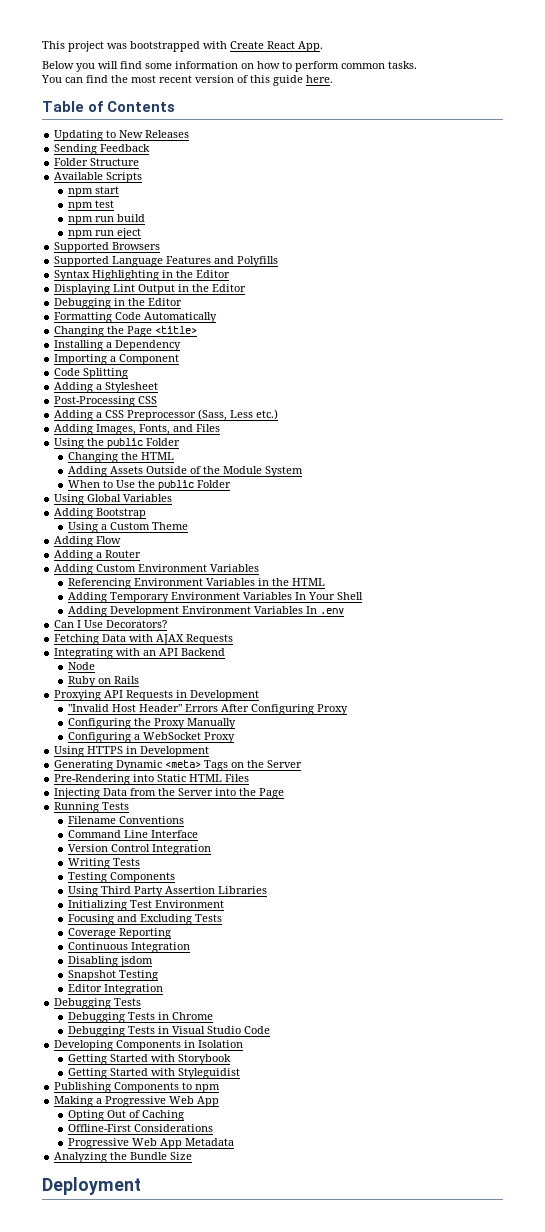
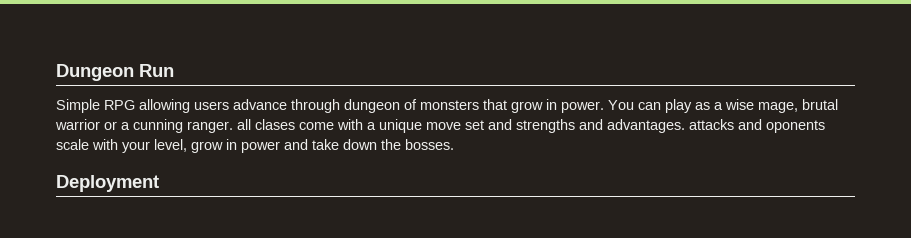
[42,41,323,52] [42,61,417,72] [41,75,333,86] [42,101,176,112] [54,130,190,141] [54,144,151,155] [54,158,140,166] [54,172,143,183] [68,186,120,197] [68,200,115,211] [68,214,146,225] [68,228,142,239] [54,242,161,253] [54,256,279,267] [54,270,231,281] [54,284,247,295] [54,298,183,309] [54,312,218,323] [54,326,198,337] [54,340,182,351] [54,354,180,365] [54,368,129,379] [54,382,159,393] [54,396,158,407] [54,409,279,421] [54,424,221,435] [54,438,181,449] [68,452,175,463] [68,466,304,477] [68,480,232,491] [54,494,173,505] [54,508,147,519] [68,522,189,533] [54,536,122,547] [54,550,142,561] [54,564,260,575] [68,578,326,589] [68,592,364,603] [68,606,345,617] [54,620,168,628] [54,634,234,645] [54,648,226,659] [68,662,96,670] [68,676,140,687] [54,690,260,701] [68,704,349,715] [68,718,237,729] [68,732,236,743] [54,746,210,757] [54,760,303,771] [54,774,250,785] [54,788,285,799] [54,802,130,813] [68,816,185,824] [68,830,199,838] [68,844,212,855] [68,858,141,869] [68,872,176,883] [68,886,268,897] [68,900,225,911] [68,914,223,925] [68,928,172,939] [68,942,191,953] [68,956,154,967] [68,970,159,981] [68,984,164,995] [54,998,142,1009] [68,1012,214,1023] [68,1026,271,1037] [54,1040,244,1051] [68,1054,232,1065] [68,1068,241,1079] [54,1082,221,1093] [54,1096,220,1107] [68,1110,185,1121] [68,1124,214,1132] [68,1138,235,1149] [54,1152,193,1163] This project was bootstrapped with Create React App. // Below you will find some information on how to perform common tasks. // You can find the most recent version of this guide here. // Table of Contents // Updating to New Releases // Sending Feedback // Folder Structure // Available Scripts // npm start // npm test // npm run build // npm run eject // Supported Browsers // Supported Language Features and Polyfills // Syntax Highlighting in the Editor // Displaying Lint Output in the Editor // Debugging in the Editor // Formatting Code Automatically // Changing the Page <title> // Installing a Dependency // Importing a Component // Code Splitting // Adding a Stylesheet // Post-Processing CSS // Adding a CSS Preprocessor (Sass, Less etc.) // Adding Images, Fonts, and Files // Using the public Folder // Changing the HTML // Adding Assets Outside of the Module System // When to Use the public Folder // Using Global Variables // Adding Bootstrap // Using a Custom Theme // Adding Flow // Adding a Router // Adding Custom Environment Variables // Referencing Environment Variables in the HTML // Adding Temporary Environment Variables In Your Shell // Adding Development Environment Variables In .env // Can I Use Decorators? // Fetching Data with AJAX Requests // Integrating with an API Backend // Node // Ruby on Rails // Proxying API Requests in Development // "Invalid Host Header" Errors After Configuring Proxy // Configuring the Proxy Manually // Configuring a WebSocket Proxy // Using HTTPS in Development // Generating Dynamic <meta> Tags on the Server // Pre-Rendering into Static HTML Files // Injecting Data from the Server into the Page // Running Tests // Filename Conventions // Command Line Interface // Version Control Integration // Writing Tests // Testing Components // Using Third Party Assertion Libraries // Initializing Test Environment // Focusing and Excluding Tests // Coverage Reporting // Continuous Integration // Disabling jsdom // Snapshot Testing // Editor Integration // Debugging Tests // Debugging Tests in Chrome // Debugging Tests in Visual Studio Code // Developing Components in Isolation // Getting Started with Storybook // Getting Started with Styleguidist // Publishing Components to npm // Making a Progressive Web App // Opting Out of Caching // Offline-First Considerations // Progressive Web App Metadata // Analyzing the Bundle Size -> [56,64,174,81] [56,99,838,113] [55,119,825,133] [56,139,454,153] Dungeon Run // Simple RPG allowing users advance through dungeon of monsters that grow in power. You can play as a wise mage, brutal warrior or a cunning ranger. all clases come with a unique move set and strengths and advantages. attacks and oponents scale with your level, grow in power and take down the bosses.

